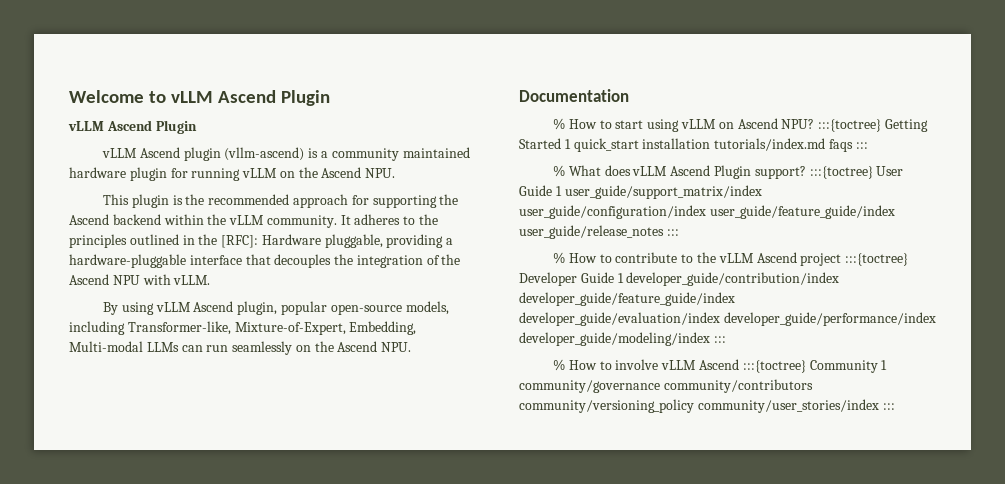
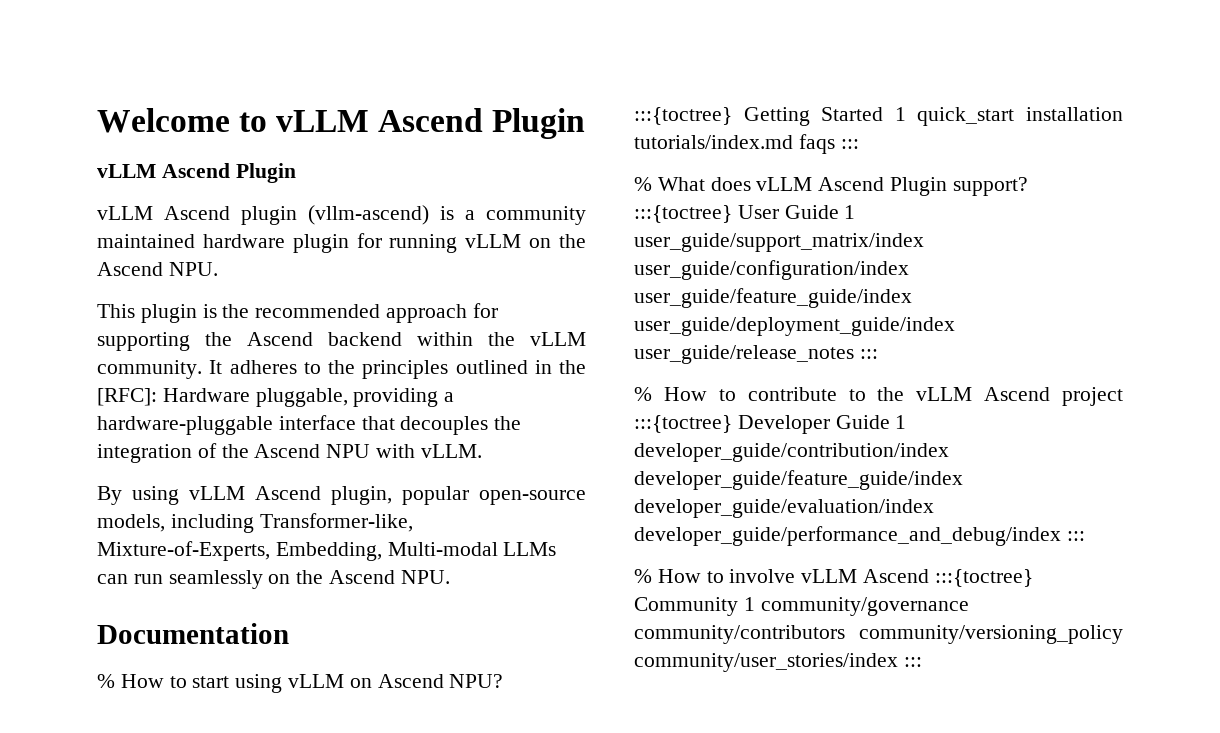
[234,322,346,335] Mixture-of-Expert, -> [97,541,270,561] Mixture-of-Experts,
(895, 212) none -> [634,317,955,336] user_guide/deployment_guide/index
[723,312,936,326] [519,332,710,346] developer_guide/performance/index developer_guide/modeling/index -> [634,526,1061,546] developer_guide/performance_and_debug/index

